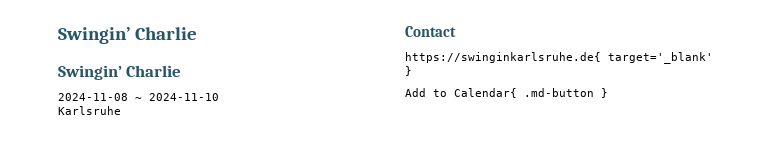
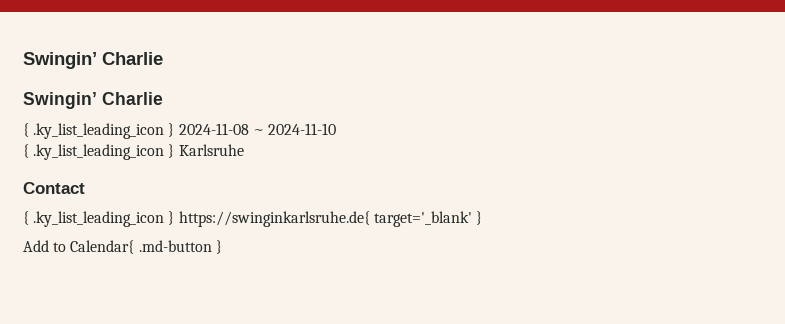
(182, 71) none -> [23,123,175,139] { .ky_list_leading_icon }
(219, 97) none -> [23,144,175,160] { .ky_list_leading_icon }
(456, 31) none -> [23,211,175,227] { .ky_list_leading_icon }

